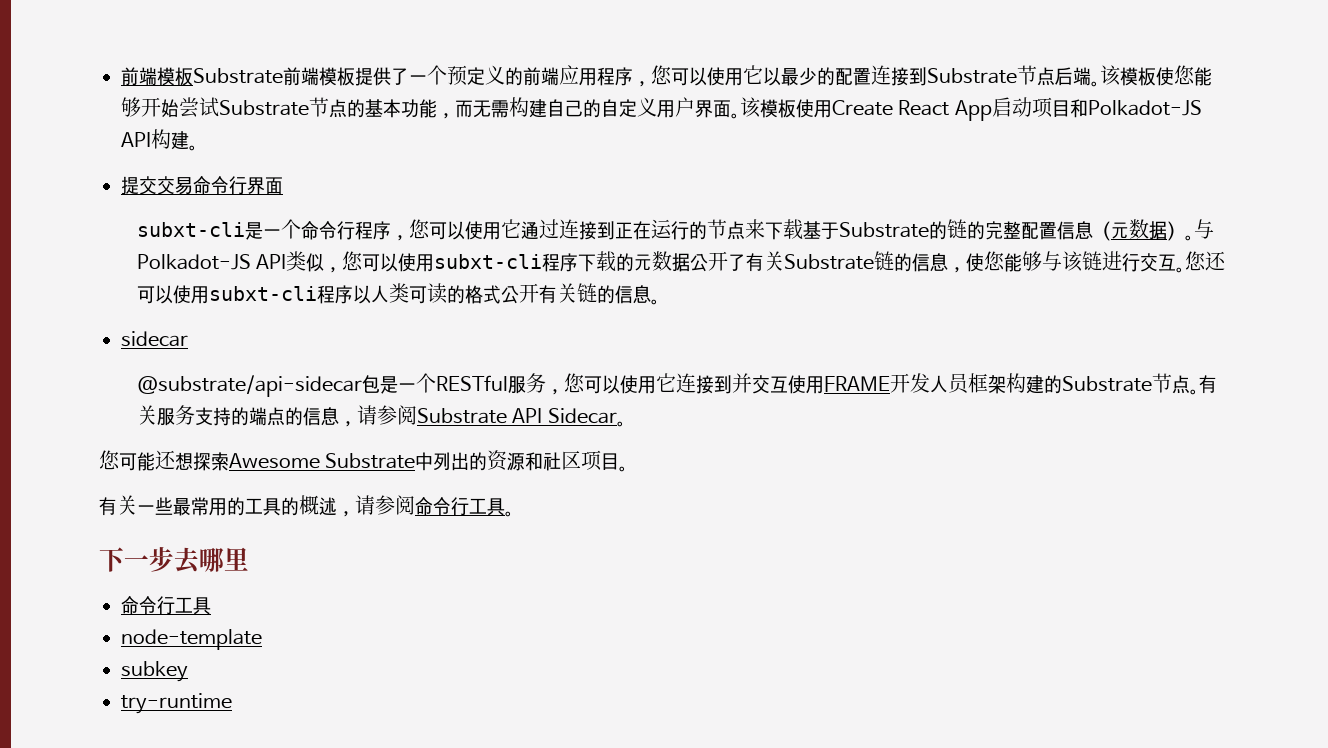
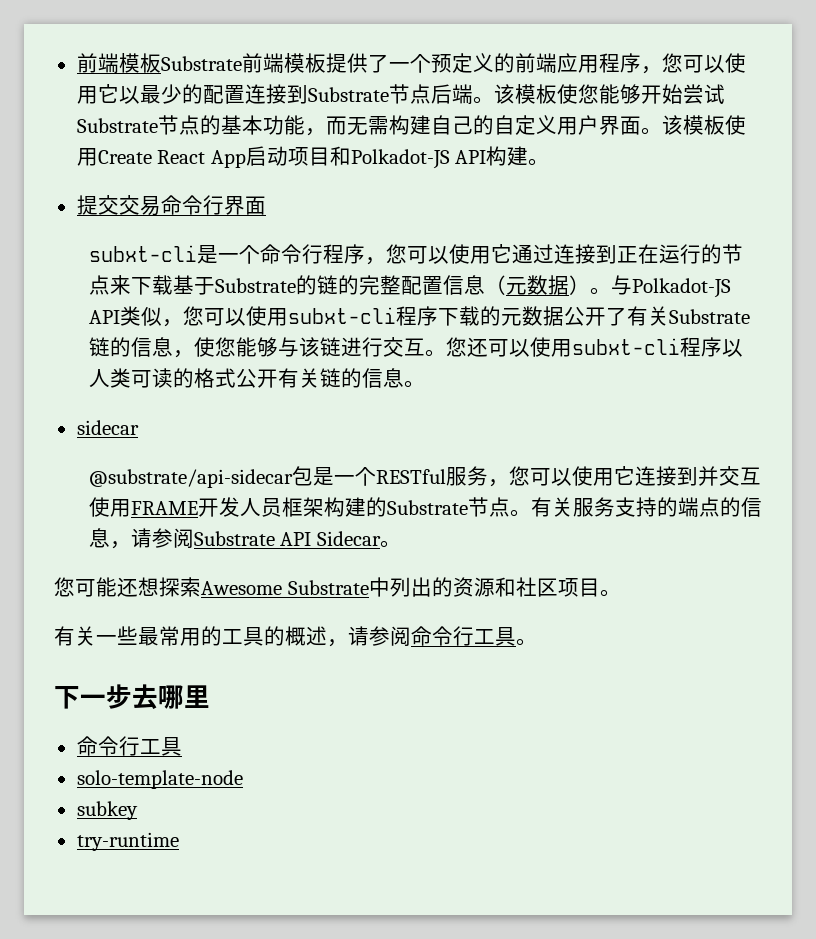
[121,629,262,650] node-template -> [76,770,243,789] solo-template-node

